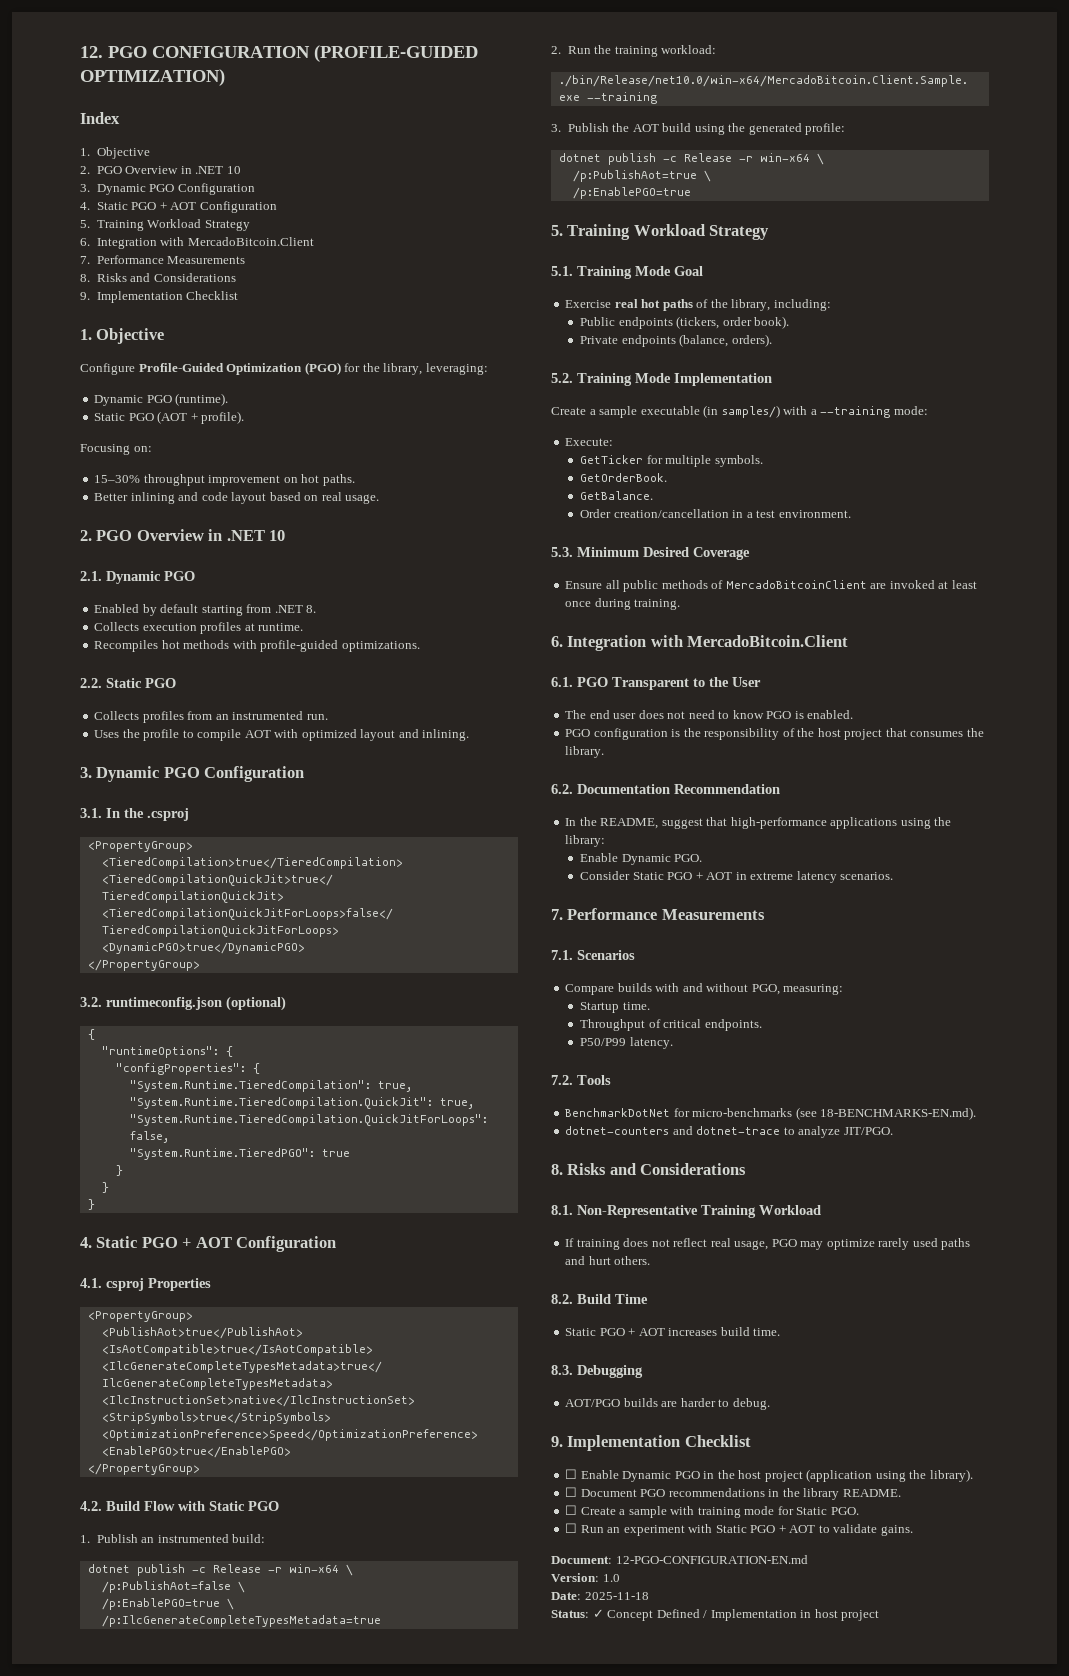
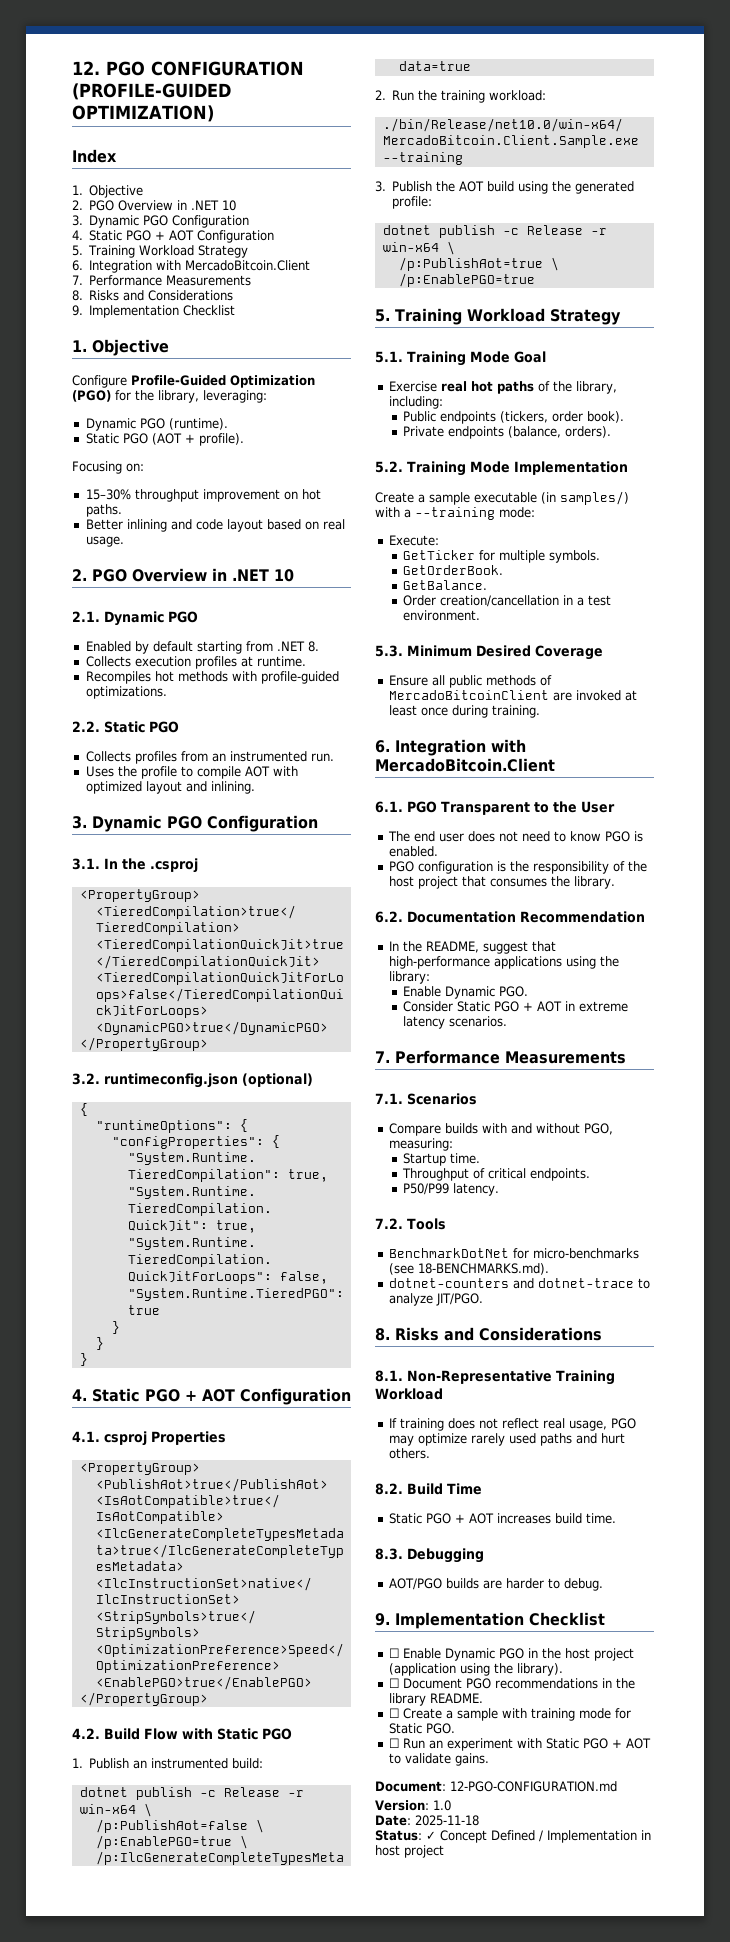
[820,1107,977,1120] 18-BENCHMARKS-EN.md). -> [417,1263,549,1275] 18-BENCHMARKS.md).
[615,1555,808,1564] 12-PGO-CONFIGURATION-EN.md -> [450,1781,617,1792] 12-PGO-CONFIGURATION.md

